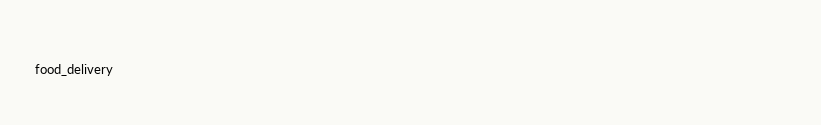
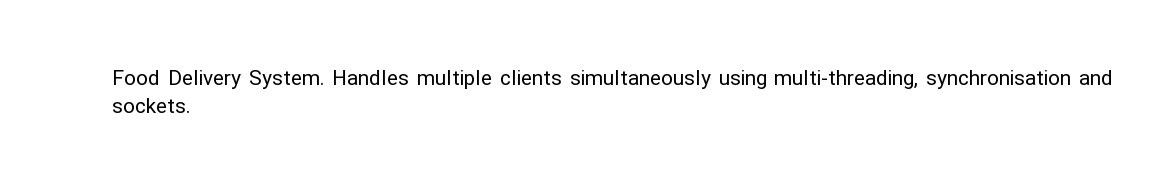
[35,64,113,76] food_delivery -> [112,70,1113,89] [112,98,191,113] Food Delivery System. Handles multiple clients simultaneously using multi-threading, synchronisation and sockets.

